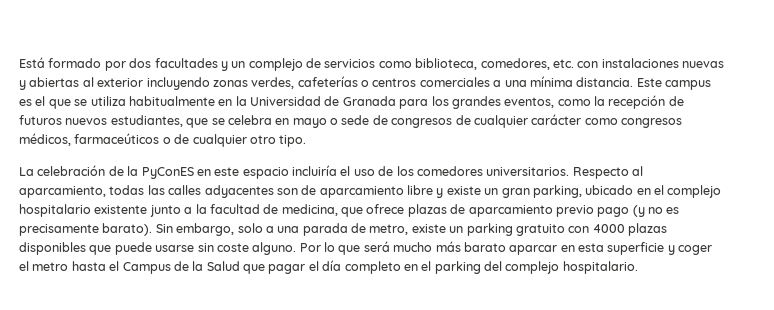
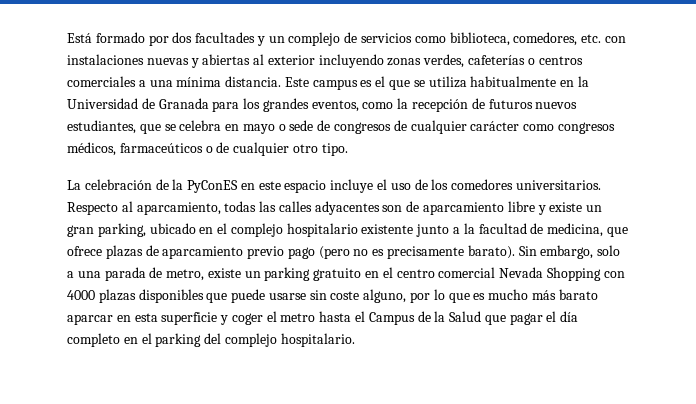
[292,165,337,176] incluiría -> [330,179,374,193] incluye
[632,205,645,217] (y -> [318,246,350,259] (pero
(565, 230) none -> [365,267,601,281] en el centro comercial Nevada Shopping
[252,242,321,255] alguno. Por -> [363,289,431,303] alguno, por
[363,241,390,252] será -> [473,293,486,300] es

